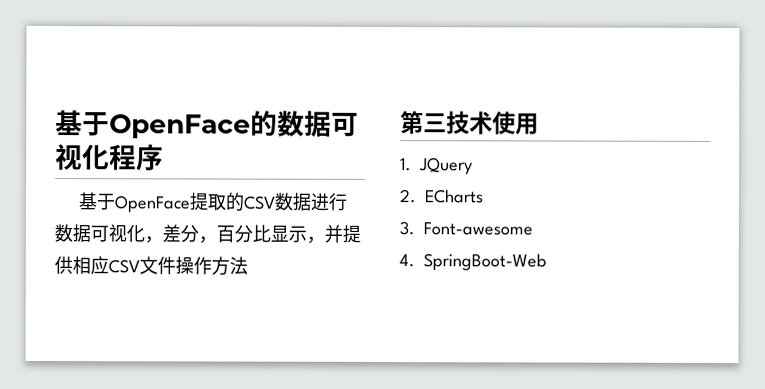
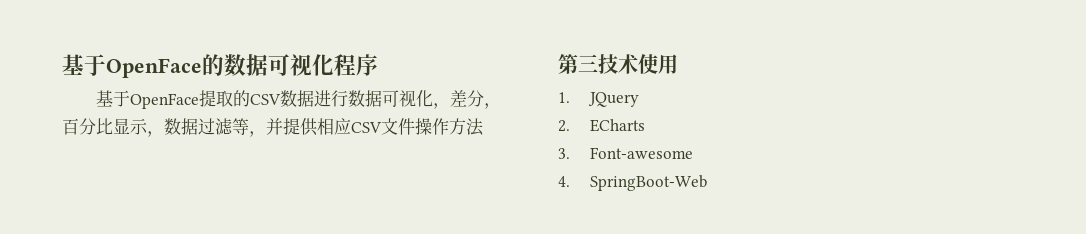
(325, 240) none -> [164,118,266,137] 数据过滤等，

